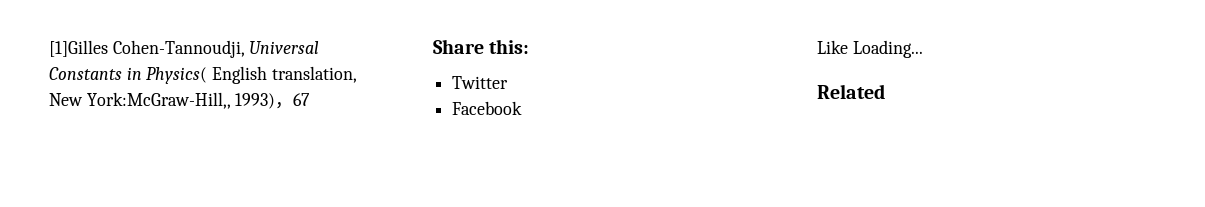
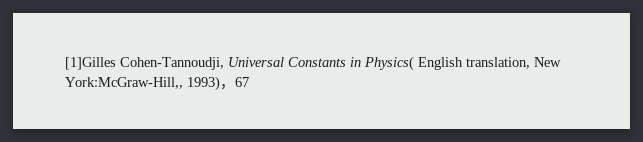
[433,39,530,54] [452,76,509,89] [452,101,523,115] [817,40,923,58] [817,84,885,99] // Share this: // Twitter // Facebook // Like Loading... // Related -> (249, 82) none

